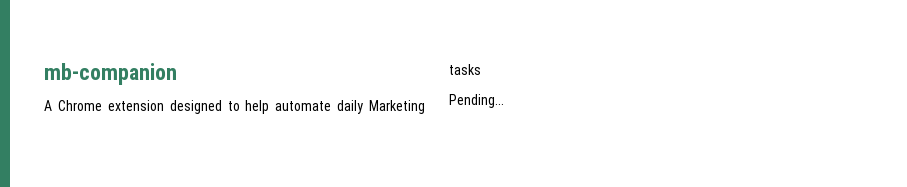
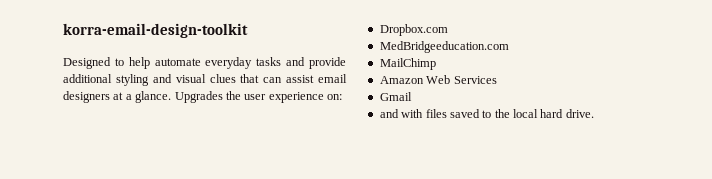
[44,63,177,85] [44,100,222,114] mb-companion // A Chrome extension designed -> [63,23,248,38] [63,57,111,69] korra-email-design-toolkit // Designed
[337,100,425,114] daily Marketing -> [205,57,253,69] everyday
[449,94,504,108] // Pending... -> [286,57,346,69] [63,74,347,86] [63,91,342,103] [379,24,448,36] [379,41,509,53] [379,58,436,70] [379,75,497,84] [379,92,412,101] [379,109,594,118] and provide additional styling and visual clues that can assist email designers at a glance. Upgrades the user experience on: // Dropbox.com // MedBridgeeducation.com // MailChimp // Amazon Web Services // Gmail // and with files saved to the local hard drive.

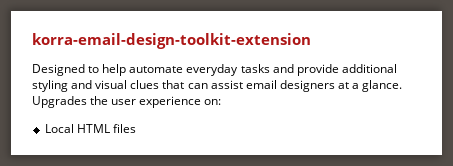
[63,23,248,38] korra-email-design-toolkit -> [32,33,311,49] korra-email-design-toolkit-extension
[379,24,448,36] [379,41,509,53] [379,58,436,70] [379,75,497,84] [379,92,412,101] [379,109,594,118] Dropbox.com // MedBridgeeducation.com // MailChimp // Amazon Web Services // Gmail // and with files saved to the local hard drive. -> [44,124,136,133] Local HTML files

